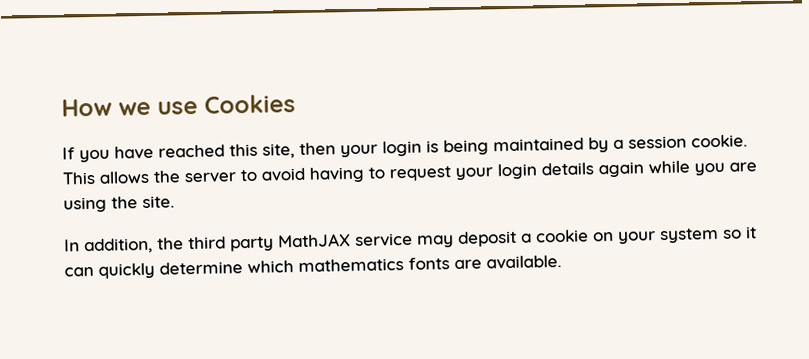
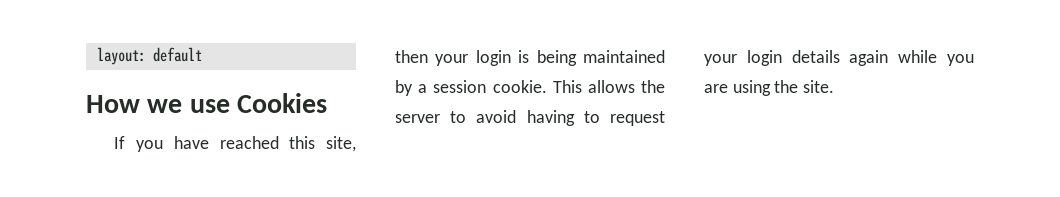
(61, 107) none -> [96,47,202,65] layout: default //
[64,226,757,255] [64,255,562,279] // In addition, the third party MathJAX service may deposit a cookie on your system so it can quickly determine which mathematics fonts are available. -> (835, 86) none

